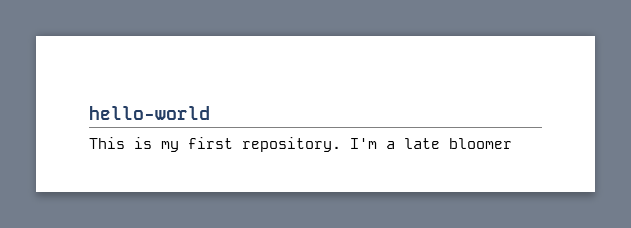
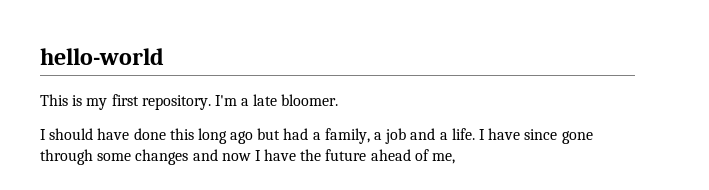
[449,138,512,149] bloomer -> [281,94,339,106] [40,128,593,144] [40,149,456,165] bloomer. // I should have done this long ago but had a family, a job and a life. I have since gone through some changes and now I have the future ahead of me,

